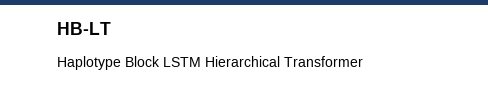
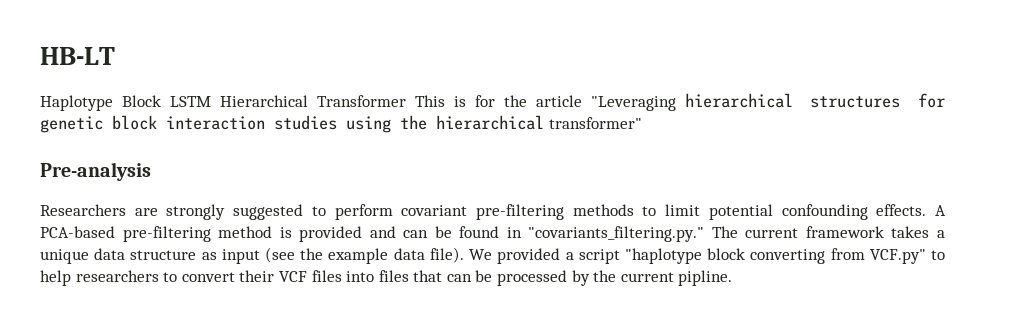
(363, 61) none -> [414,93,945,111] [40,115,642,133] [40,162,151,181] [40,204,946,220] [40,226,945,242] [40,247,946,264] [40,270,733,286] This is for the article "Leveraging hierarchical structures for genetic block interaction studies using the hierarchical transformer" // Pre-analysis // Researchers are strongly suggested to perform covariant pre-filtering methods to limit potential confounding effects. A PCA-based pre-filtering method is provided and can be found in "covariants_filtering.py." The current framework takes a unique data structure as input (see the example data file). We provided a script "haplotype block converting from VCF.py" to help researchers to convert their VCF files into files that can be processed by the current pipline.

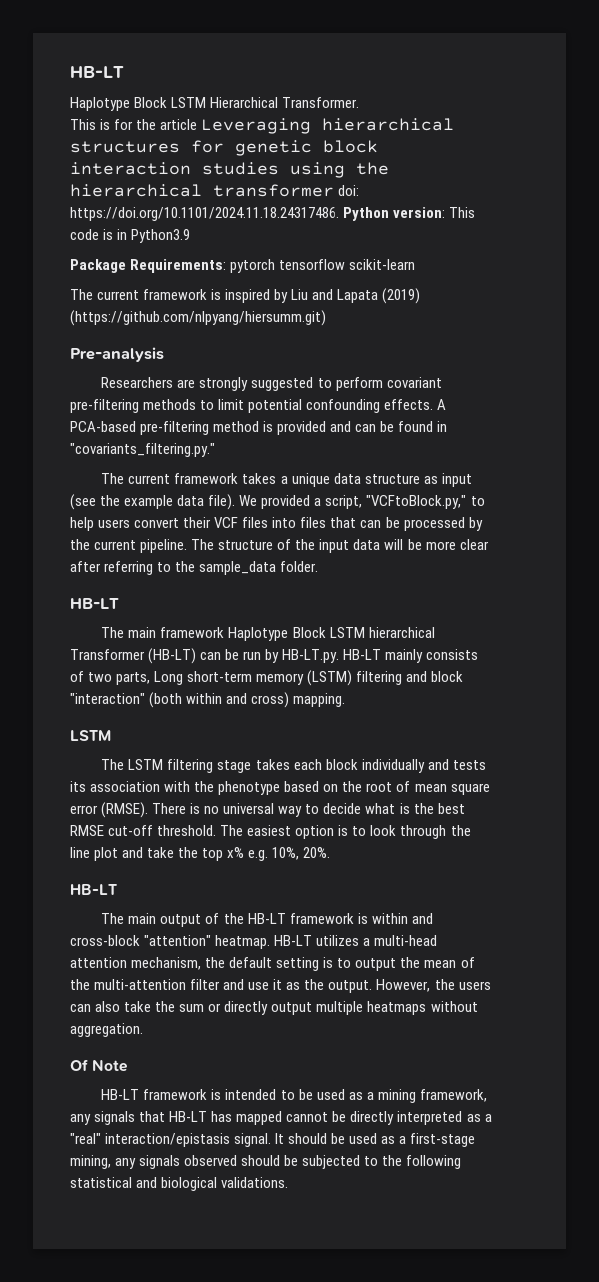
[316,95,406,107] Transformer -> [282,97,360,108] Transformer. //
[590,96,676,111] "Leveraging -> [201,118,312,134] Leveraging
[548,117,642,129] transformer" -> [213,184,360,197] [70,207,476,221] [70,229,191,243] [70,259,416,273] [70,288,421,304] [70,310,326,326] transformer doi: https://doi.org/10.1101/2024.11.18.24317486. Python version: This code is in Python3.9 // Package Requirements: pytorch tensorflow scikit-learn // The current framework is inspired by Liu and Lapata (2019) (https://github.com/nlpyang/hiersumm.git)
(705, 234) none -> (215, 450) //
[578,248,946,264] [40,270,178,286] script "haplotype block converting from VCF.py" to help researchers to -> [325,495,485,509] [70,517,131,531] script, "VCFtoBlock.py," to help users
[678,270,733,286] pipline. -> [140,539,489,553] [70,561,319,575] [70,598,119,609] [101,627,435,641] [70,648,479,664] [70,670,464,686] [70,692,346,708] [70,730,111,741] [101,759,486,773] [70,781,490,795] [70,802,465,818] [70,825,471,839] [70,847,331,861] [70,884,117,895] [101,913,433,927] [70,935,438,949] [70,957,475,971] [70,979,491,993] [70,1001,478,1015] [70,1023,143,1037] [70,1059,128,1072] [101,1089,487,1103] [70,1111,492,1125] [70,1133,476,1147] [70,1155,462,1169] [70,1177,289,1191] pipeline. The structure of the input data will be more clear after referring to the sample_data folder. // HB-LT // The main framework Haplotype Block LSTM hierarchical Transformer (HB-LT) can be run by HB-LT.py. HB-LT mainly consists of two parts, Long short-term memory (LSTM) filtering and block "interaction" (both within and cross) mapping. // LSTM // The LSTM filtering stage takes each block individually and tests its association with the phenotype based on the root of mean square error (RMSE). There is no universal way to decide what is the best RMSE cut-off threshold. The easiest option is to look through the line plot and take the top x% e.g. 10%, 20%. // HB-LT // The main output of the HB-LT framework is within and cross-block "attention" heatmap. HB-LT utilizes a multi-head attention mechanism, the default setting is to output the mean of the multi-attention filter and use it as the output. However, the users can also take the sum or directly output multiple heatmaps without aggregation. // Of Note // HB-LT framework is intended to be used as a mining framework, any signals that HB-LT has mapped cannot be directly interpreted as a "real" interaction/epistasis signal. It should be used as a first-stage mining, any signals observed should be subjected to the following statistical and biological validations.

